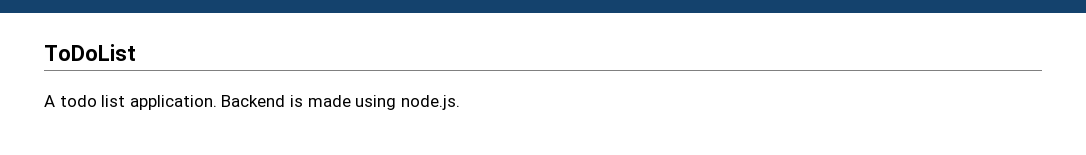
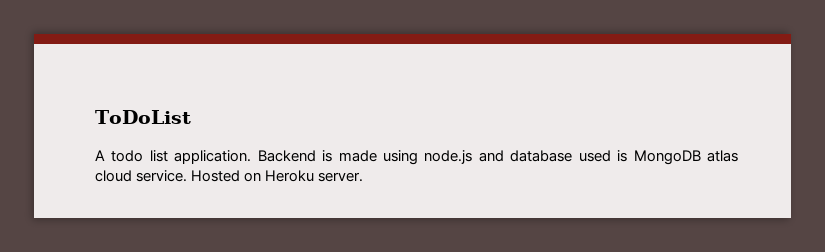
[400,95,460,110] node.js. -> [424,150,739,165] [95,170,364,182] node.js and database used is MongoDB atlas cloud service. Hosted on Heroku server.

